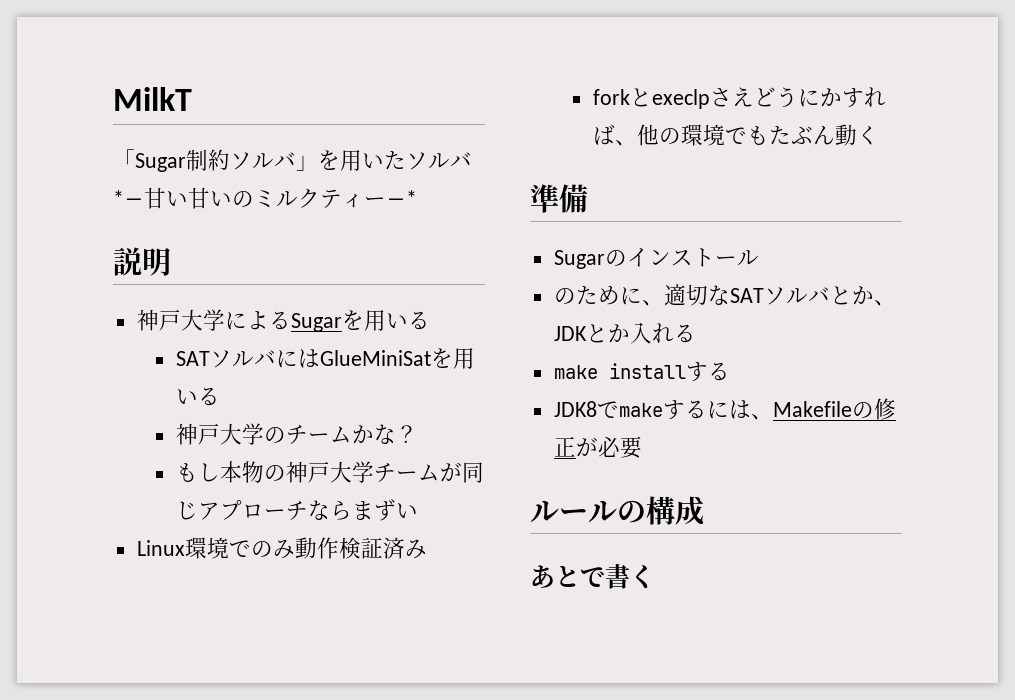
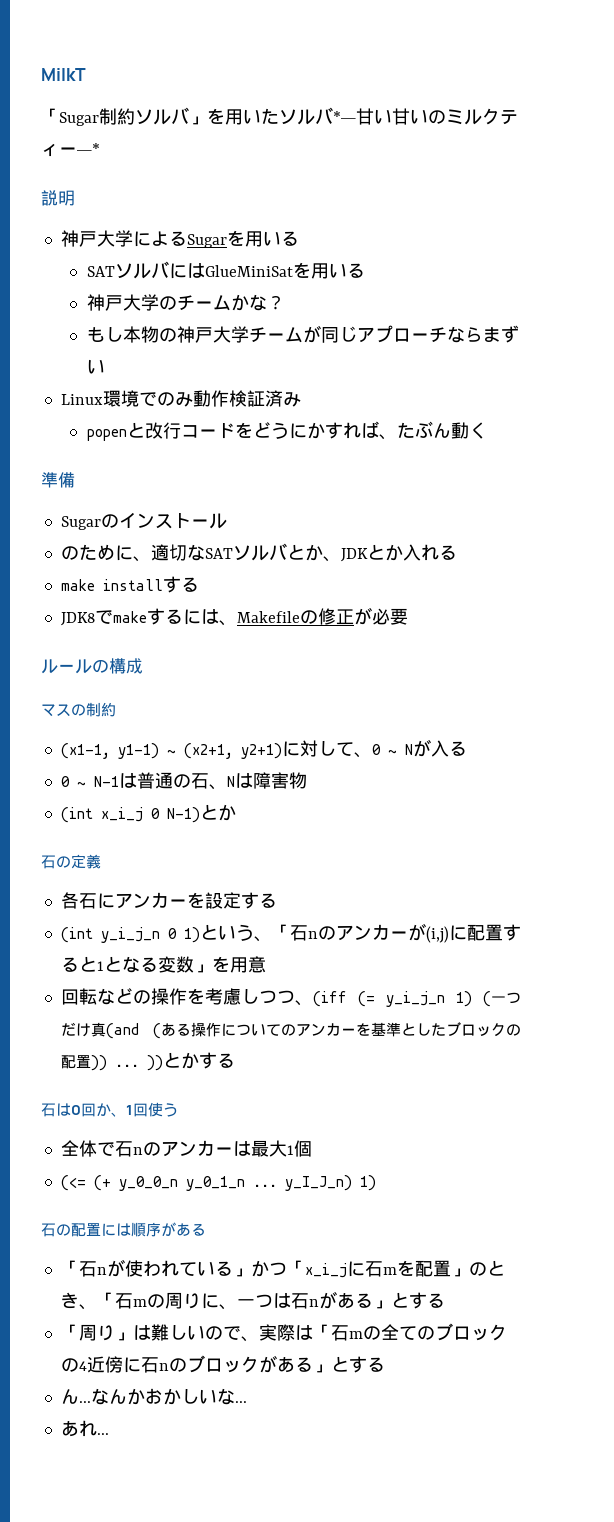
[592,87,754,109] forkとexeclpさえ -> [86,422,253,441] popenと改行コードを
[636,124,769,146] 他の環境でも -> (397, 437) none
[530,564,655,589] あとで書く -> [41,702,116,717] [60,739,467,759] [60,772,307,790] [60,804,236,823] [41,854,101,869] [60,892,277,909] [60,923,521,943] [60,956,266,973] [60,988,521,1007] [60,1022,521,1039] [60,1052,235,1071] [41,1102,178,1117] [60,1140,312,1157] [60,1175,376,1191] [41,1222,206,1237] [60,1259,505,1278] [60,1291,445,1310] [60,1323,507,1342] [60,1355,385,1373] [60,1388,247,1405] [60,1420,109,1437] マスの制約 // (x1-1, y1-1) ~ (x2+1, y2+1)に対して、0 ~ Nが入る // 0 ~ N-1は普通の石、Nは障害物 // (int x_i_j 0 N-1)とか // 石の定義 // 各石にアンカーを設定する // (int y_i_j_n 0 1)という、「石nのアンカーが(i,j)に配置すると1となる変数」を用意 // 回転などの操作を考慮しつつ、(iff (= y_i_j_n 1) (一つだけ真(and (ある操作についてのアンカーを基準としたブロックの配置)) ... ))とかする // 石は0回か、1回使う // 全体で石nのアンカーは最大1個 // (<= (+ y_0_0_n y_0_1_n ... y_I_J_n) 1) // 石の配置には順序がある // 「石nが使われている」かつ「x_i_jに石mを配置」のとき、「石mの周りに、一つは石nがある」とする // 「周り」は難しいので、実際は「石mの全てのブロックの4近傍に石nのブロックがある」とする // ん...なんかおかしいな... // あれ...

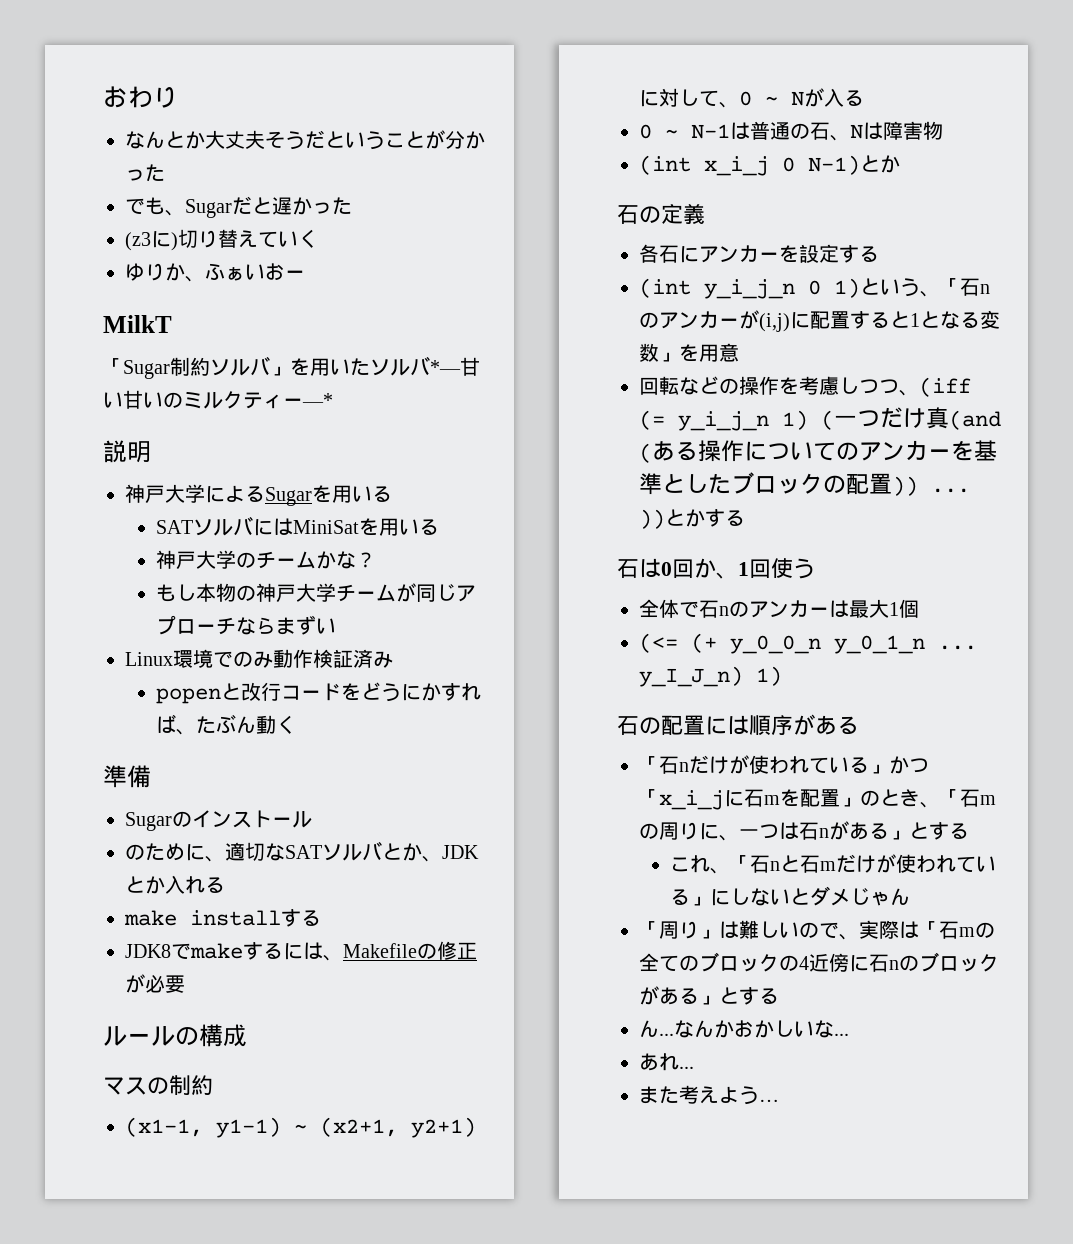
(41, 74) none -> [103,86,178,108] [125,130,485,150] [125,164,165,182] [125,196,352,218] [125,229,318,251] [125,263,305,282] おわり // なんとか大丈夫そうだということが分かった // でも、Sugarだと遅かった // (z3に)切り替えていく // ゆりか、ふぁいおー //
[204,265,293,277] GlueMiniSat -> [292,520,359,534] MiniSat
(107, 1271) none -> [689,755,729,774] だけ
(445, 1300) none -> [669,854,996,874] [669,886,910,906] // これ、「石nと石mだけが使われている」にしないとダメじゃん
(109, 1434) none -> [639,1085,779,1105] // また考えよう…

